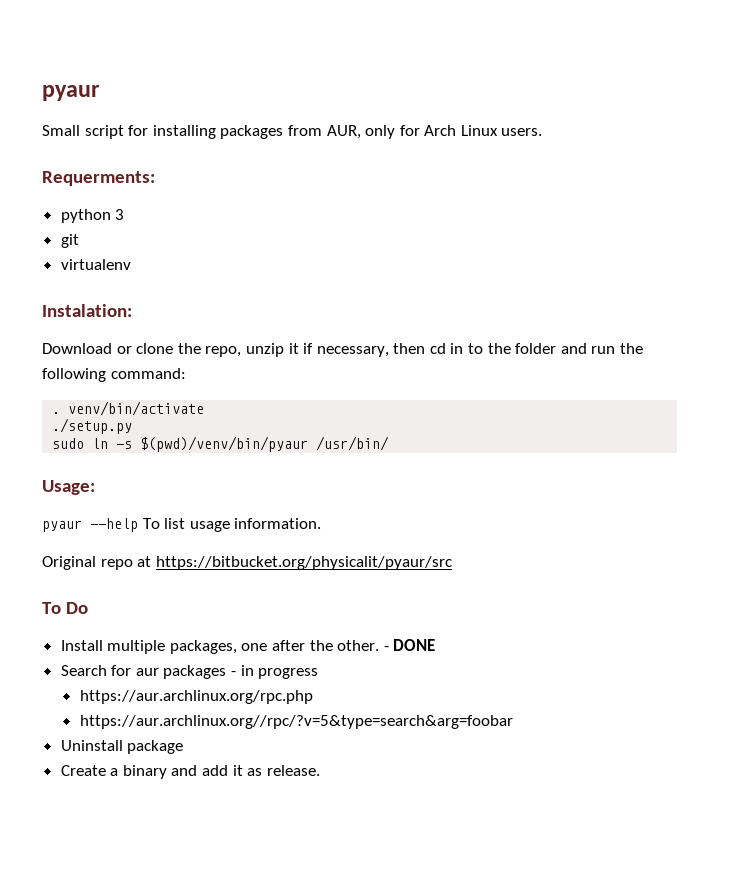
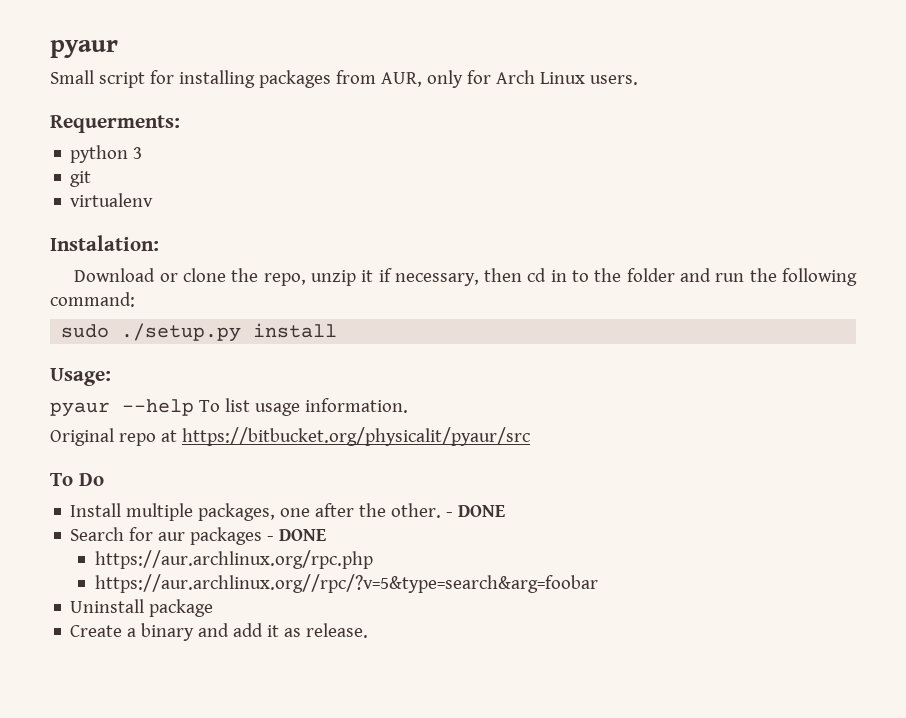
[52,401,205,416] . venv/bin/activate // -> [61,324,110,338] sudo
[52,436,390,452] // sudo ln -s $(pwd)/venv/bin/pyaur /usr/bin/ -> [253,323,338,338] install
[240,665,319,679] in progress -> [279,529,327,541] DONE

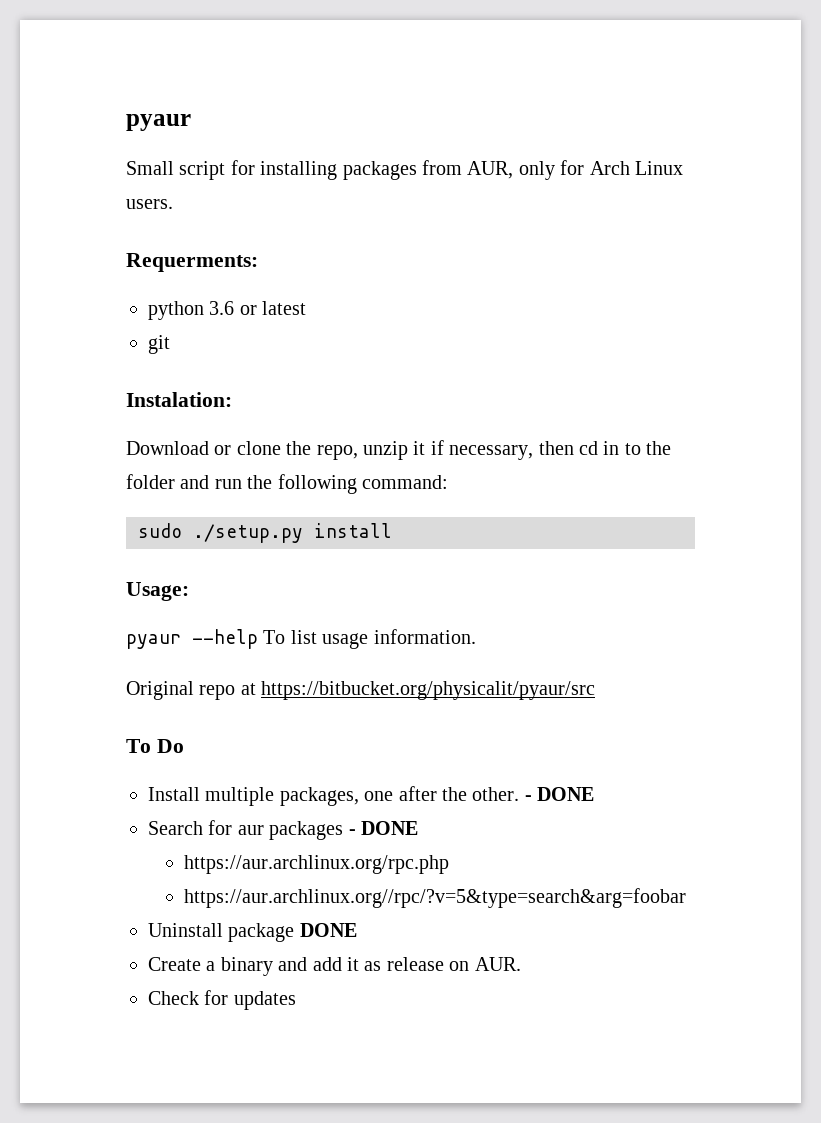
[133,147,143,159] 3 -> [209,301,307,315] 3.6 or latest
[70,193,154,207] // virtualenv -> (170, 344) none
(214, 608) none -> [299,923,357,937] DONE
[306,623,369,638] release. -> [386,957,521,971] [148,990,296,1010] release on AUR. // Check for updates

